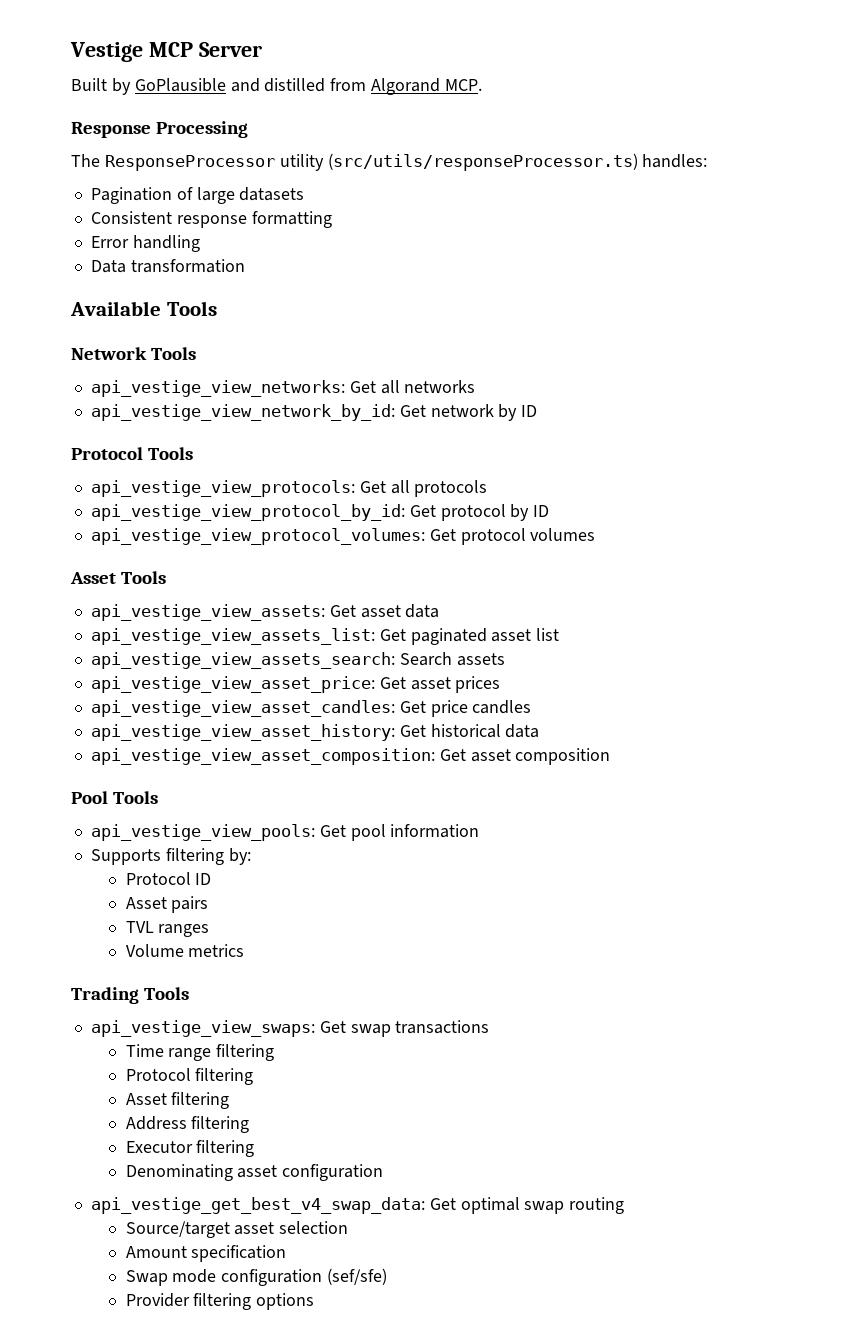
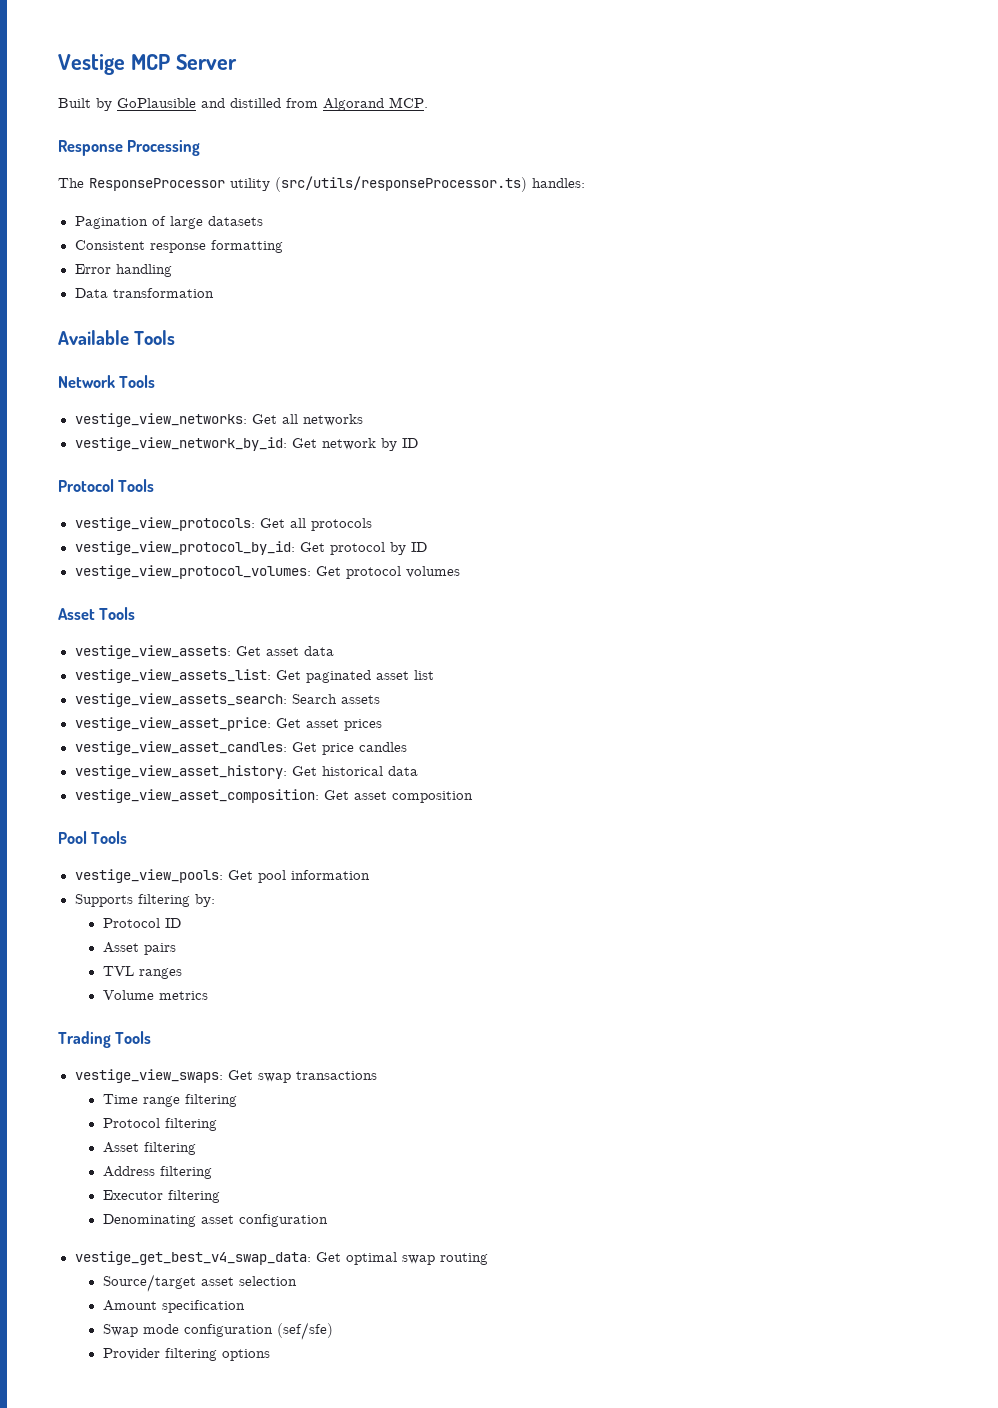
[90,380,345,397] api_vestige_view_networks: -> [74,413,247,427] vestige_view_networks:
[90,404,395,421] api_vestige_view_network_by_id: -> [74,437,287,451] vestige_view_network_by_id:
[90,480,355,497] api_vestige_view_protocols: -> [74,517,255,531] vestige_view_protocols:
[90,504,405,521] api_vestige_view_protocol_by_id: -> [74,541,295,555] vestige_view_protocol_by_id:
[90,528,425,545] api_vestige_view_protocol_volumes: -> [74,565,311,579] vestige_view_protocol_volumes:
[90,604,325,621] api_vestige_view_assets: -> [74,645,231,659] vestige_view_assets:
[90,628,375,645] api_vestige_view_assets_list: -> [74,669,271,683] vestige_view_assets_list:
[90,652,395,669] api_vestige_view_assets_search: -> [74,693,287,707] vestige_view_assets_search:
[90,676,375,693] api_vestige_view_asset_price: -> [74,717,271,731] vestige_view_asset_price:
[90,700,395,717] api_vestige_view_asset_candles: -> [74,741,287,755] vestige_view_asset_candles:
[90,724,395,741] api_vestige_view_asset_history: -> [74,765,287,779] vestige_view_asset_history:
[90,748,435,765] api_vestige_view_asset_composition: -> [74,789,319,803] vestige_view_asset_composition:
[90,824,315,841] api_vestige_view_pools: -> [74,869,223,883] vestige_view_pools:
[90,1020,315,1037] api_vestige_view_swaps: -> [74,1069,223,1083] vestige_view_swaps:
[90,1197,425,1214] api_vestige_get_best_v4_swap_data: -> [74,1251,311,1265] vestige_get_best_v4_swap_data:

